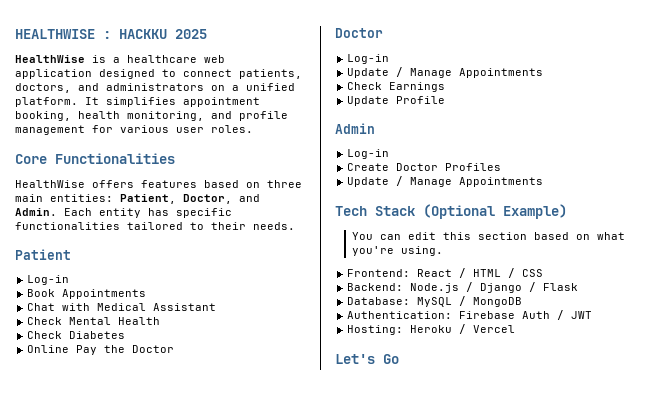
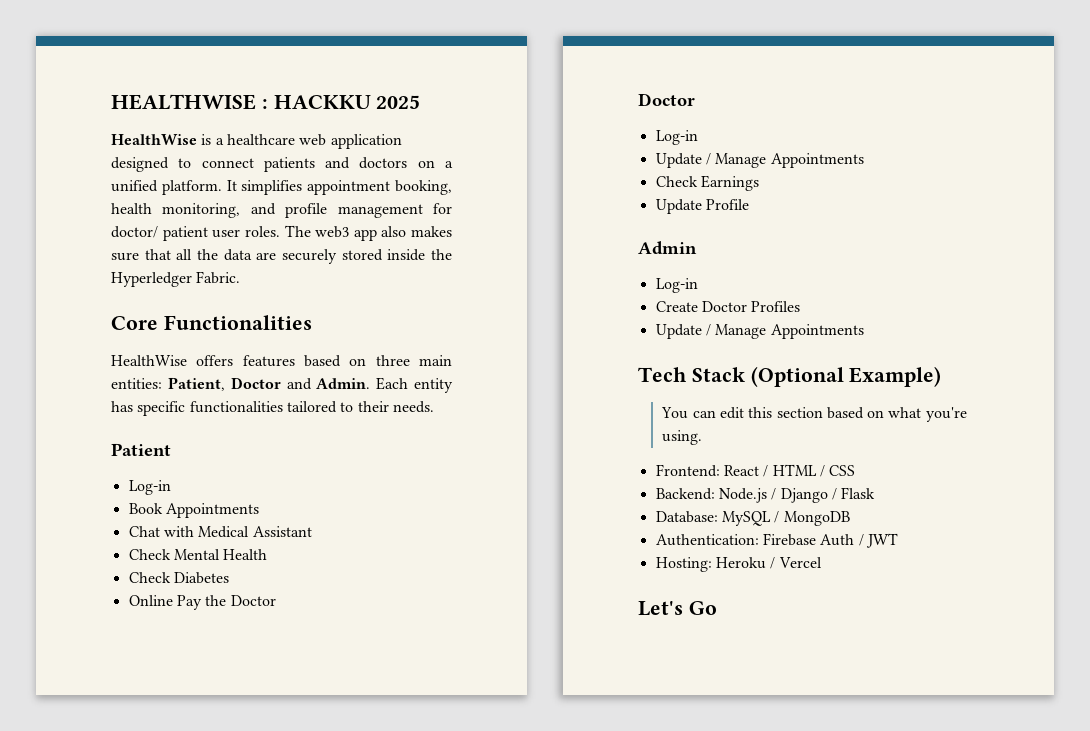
[239,69,302,79] [15,83,204,93] patients, doctors, and administrators -> [263,157,408,172] patients and doctors
[120,125,169,133] various -> [111,226,208,241] doctor/ patient
(253, 129) none -> [284,225,452,241] [111,249,452,264] [111,271,241,287] The web3 app also makes sure that all the data are securely stored inside the Hyperledger Fabric.
[183,194,232,204] Doctor, -> [230,377,281,389] Doctor

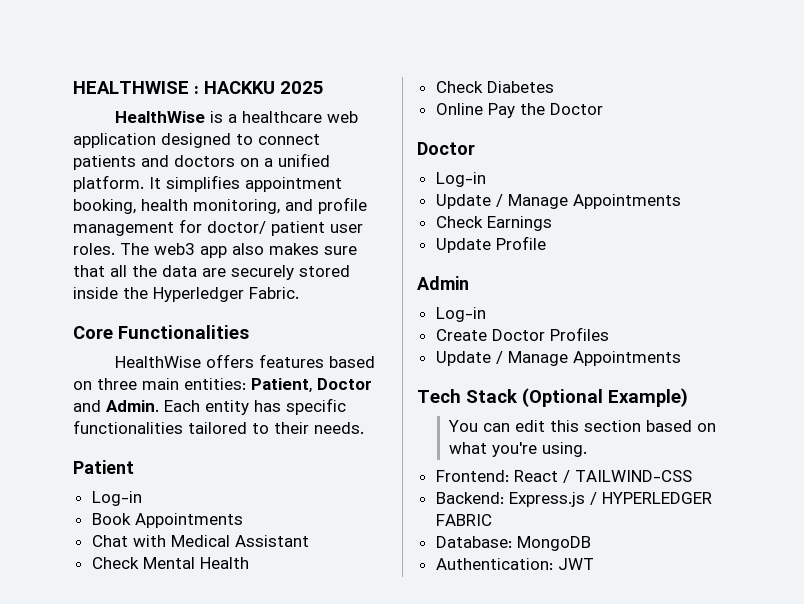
[772,464,856,477] [655,487,876,503] HTML / CSS // Backend: Node.js / Django / Flask -> [574,470,692,482] [435,492,712,507] [435,514,492,526] TAILWIND-CSS // Backend: Express.js / HYPERLEDGER FABRIC
[721,511,780,526] MySQL / -> (512, 542) none
[762,533,898,548] [655,557,822,572] [638,601,717,616] Firebase Auth / JWT // Hosting: Heroku / Vercel // Let's Go -> [557,558,594,570] JWT

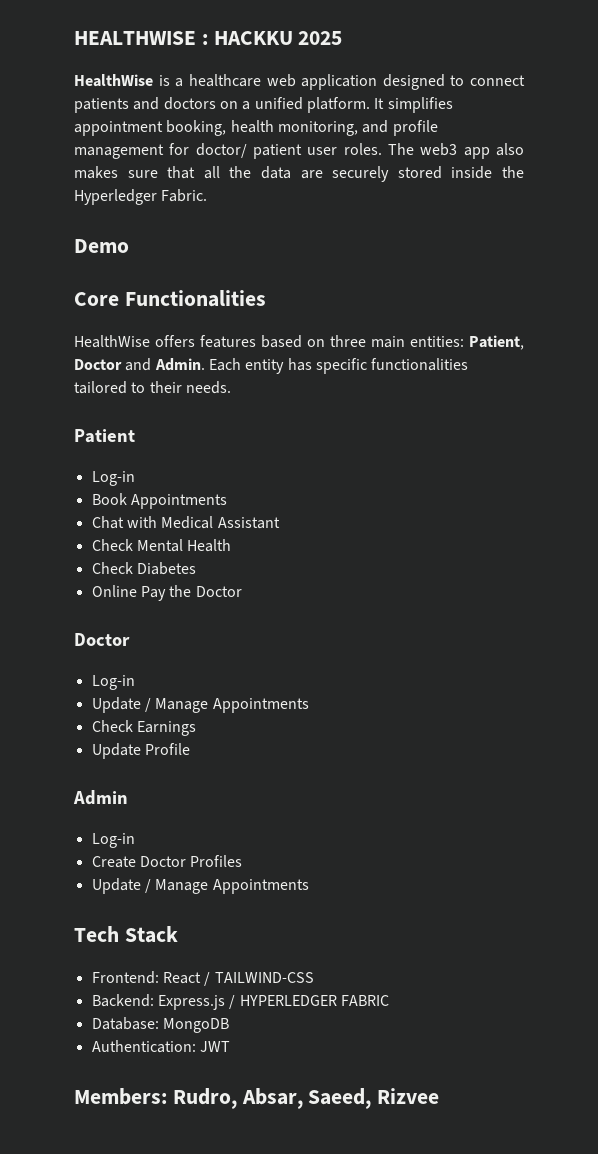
(299, 293) none -> [74,239,129,253] // Demo
[522,388,688,407] [447,420,716,432] [448,442,587,457] (Optional Example) // You can edit this section based on what you're using. -> (178, 934) none
(594, 564) none -> [74,1088,440,1109] // Members: Rudro, Absar, Saeed, Rizvee

